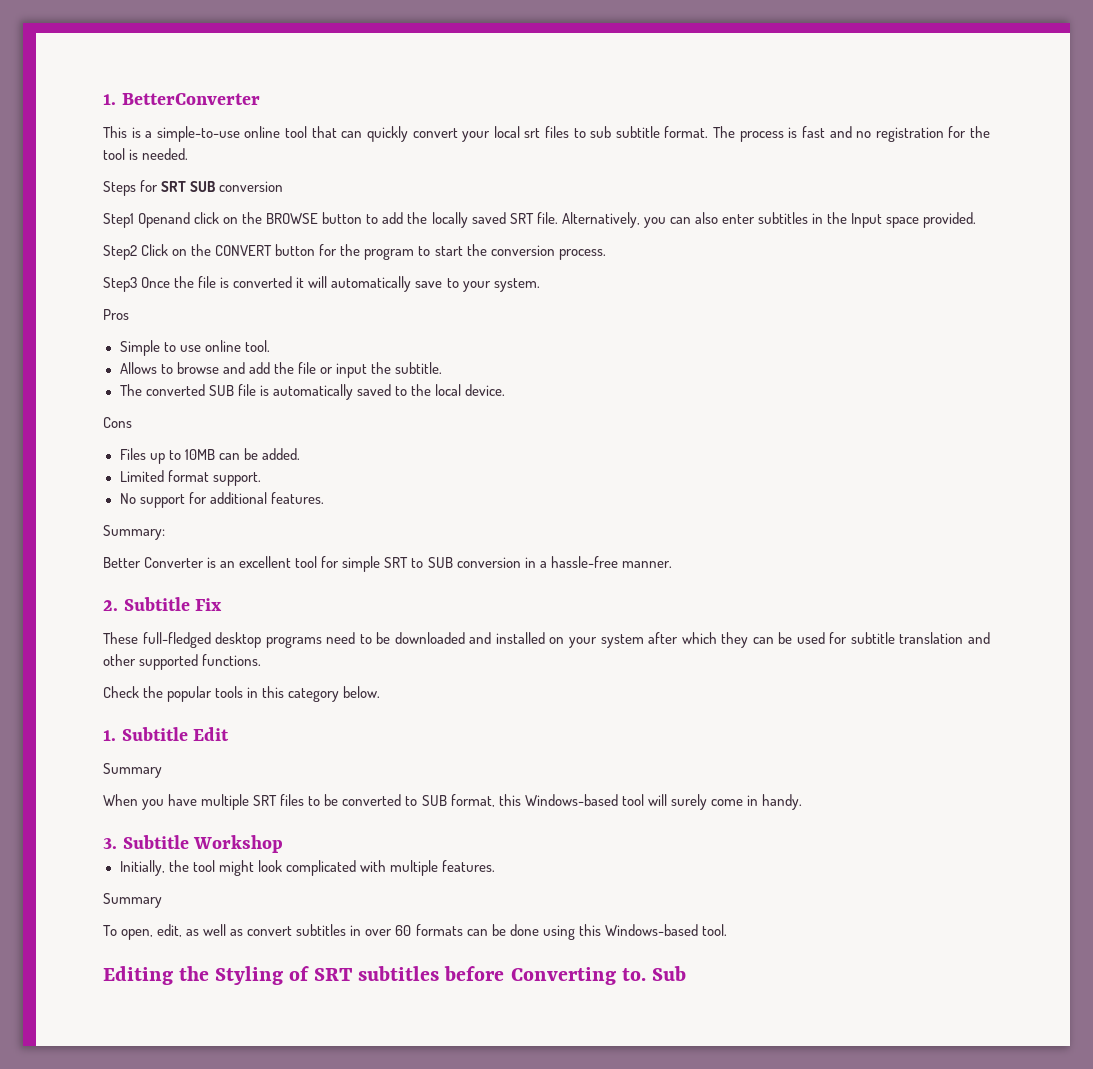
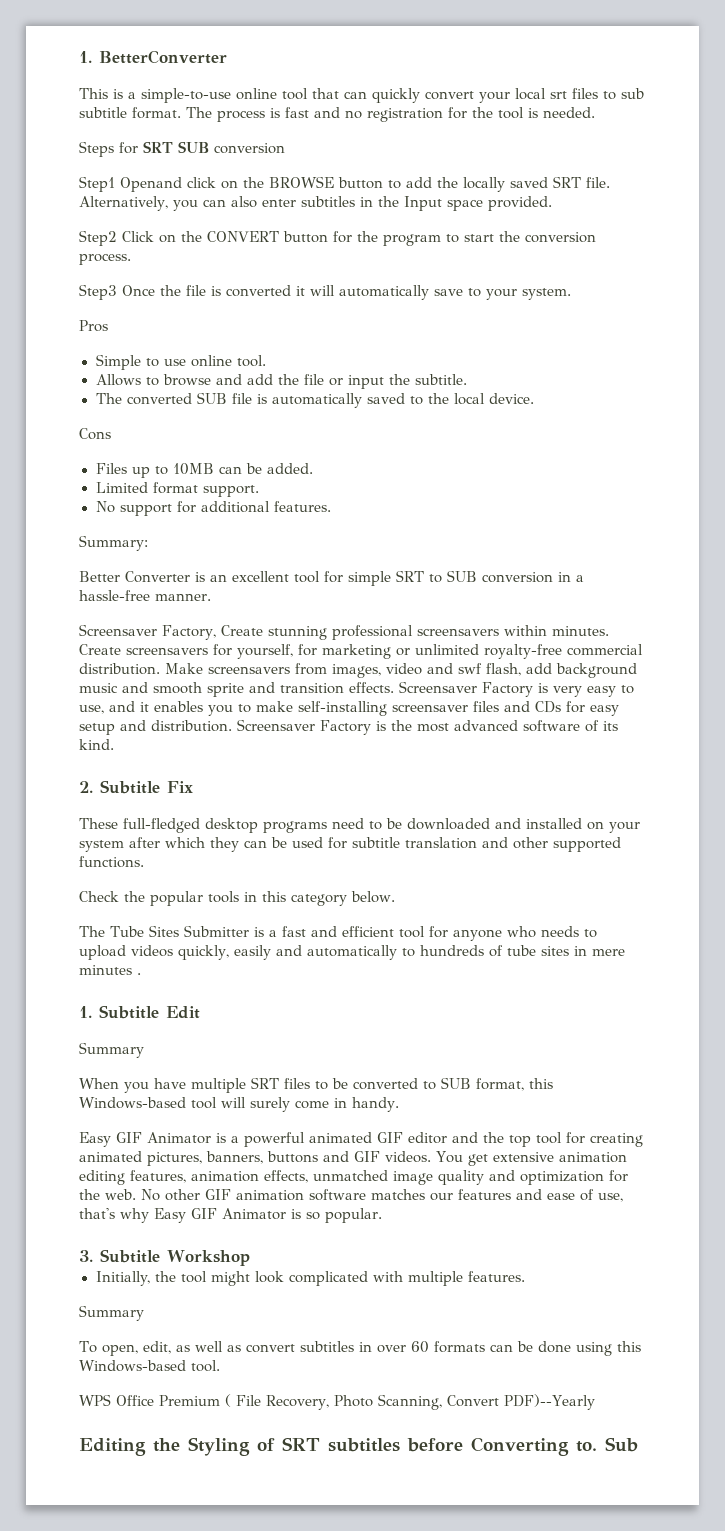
(672, 564) none -> [79,624,609,640] [79,644,643,659] [79,663,637,678] [79,681,634,697] [79,701,619,716] [79,719,618,735] [79,739,114,750] // Screensaver Factory, Create stunning professional screensavers within minutes. Create screensavers for yourself, for marketing or unlimited royalty-free commercial distribution. Make screensavers from images, video and swf flash, add background music and smooth sprite and transition effects. Screensaver Factory is very easy to use, and it enables you to make self-installing screensaver files and CDs for easy setup and distribution. Screensaver Factory is the most advanced software of its kind.
(381, 692) none -> [79,925,597,941] [79,945,625,960] [79,965,141,975] // The Tube Sites Submitter is a fast and efficient tool for anyone who needs to upload videos quickly, easily and automatically to hundreds of tube sites in mere minutes .
(802, 802) none -> [79,1132,643,1147] [79,1151,627,1166] [79,1170,628,1185] [79,1189,623,1202] [79,1208,382,1223] // Easy GIF Animator is a powerful animated GIF editor and the top tool for creating animated pictures, banners, buttons and GIF videos. You get extensive animation editing features, animation effects, unmatched image quality and optimization for the web. No other GIF animation software matches our features and ease of use, that's why Easy GIF Animator is so popular.
(727, 930) none -> [79,1394,595,1410] // WPS Office Premium ( File Recovery, Photo Scanning, Convert PDF)--Yearly

